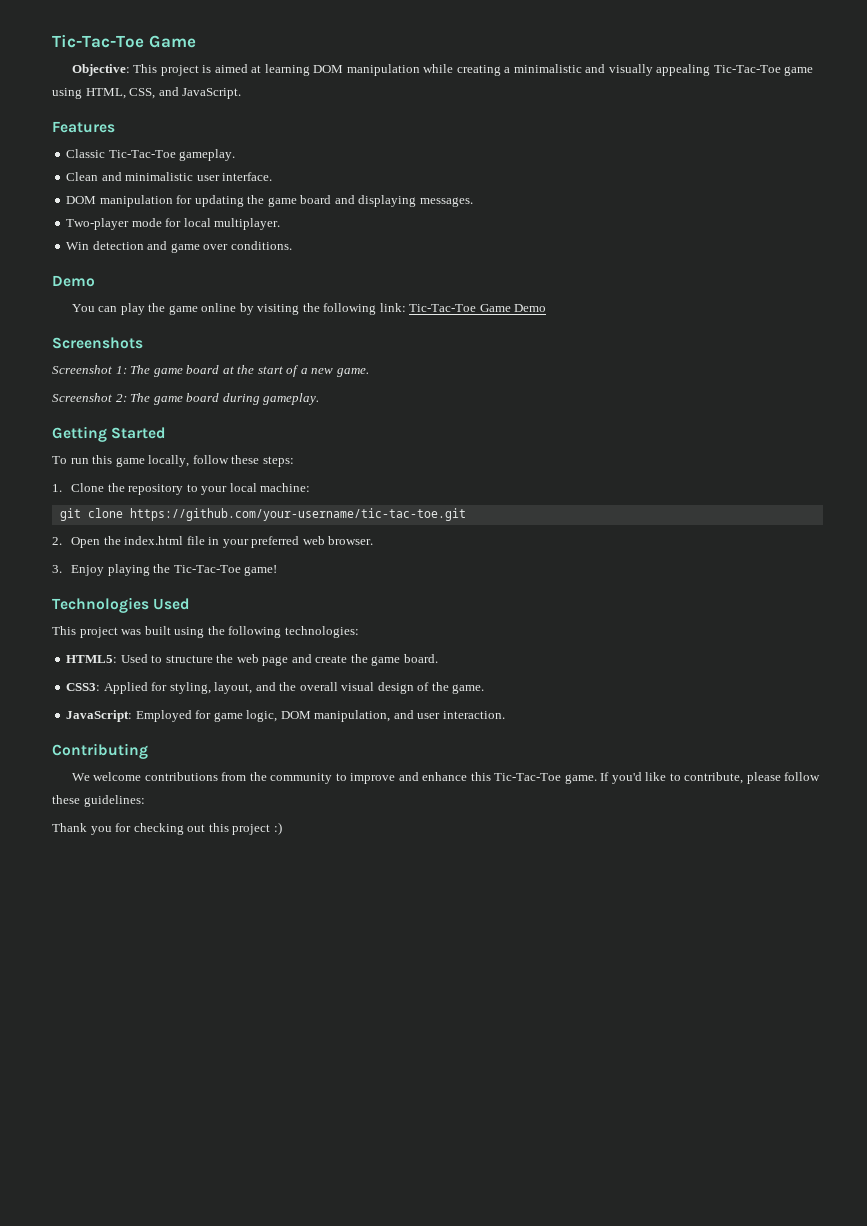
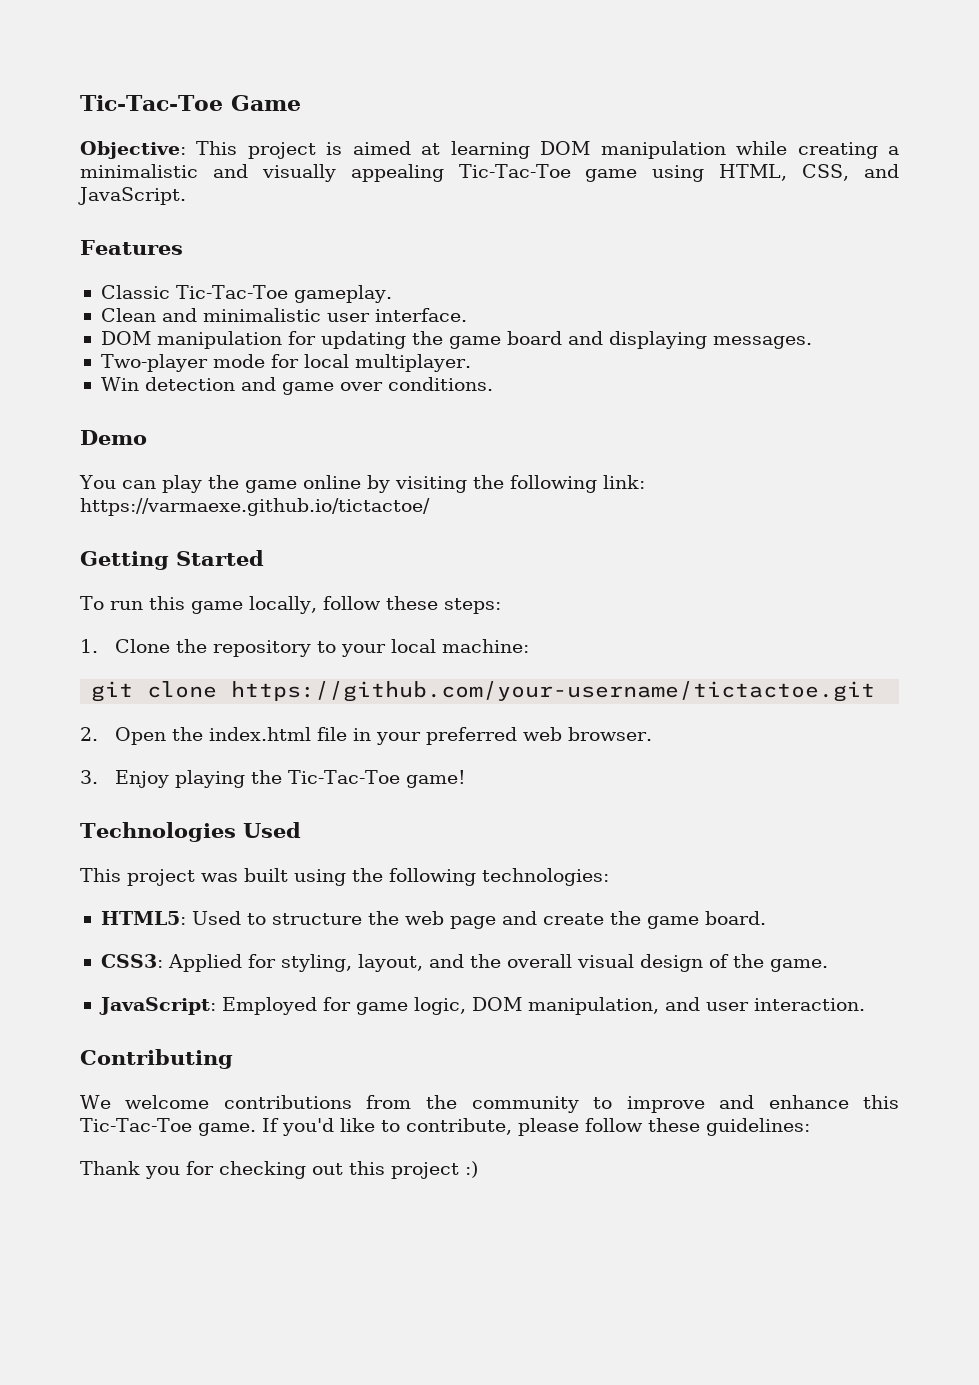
[409,304,547,312] [52,337,143,349] [52,365,369,377] [52,393,320,405] Tic-Tac-Toe Game Demo // Screenshots // Screenshot 1: The game board at the start of a new game. // Screenshot 2: The game board during gameplay. -> [80,498,430,516] https://varmaexe.github.io/tictactoe/
[129,508,466,521] https://github.com/your-username/tic-tac-toe.git -> [231,681,876,702] https://github.com/your-username/tictactoe.git

